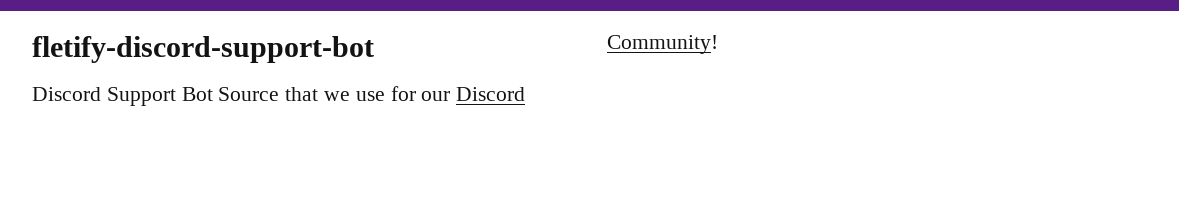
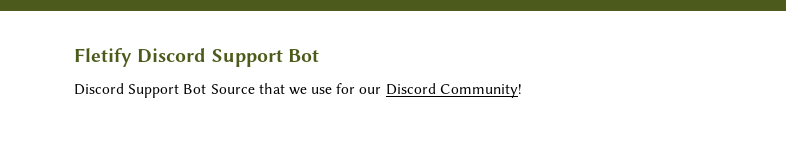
[32,36,374,63] fletify-discord-support-bot -> [74,48,319,67] Fletify Discord Support Bot

